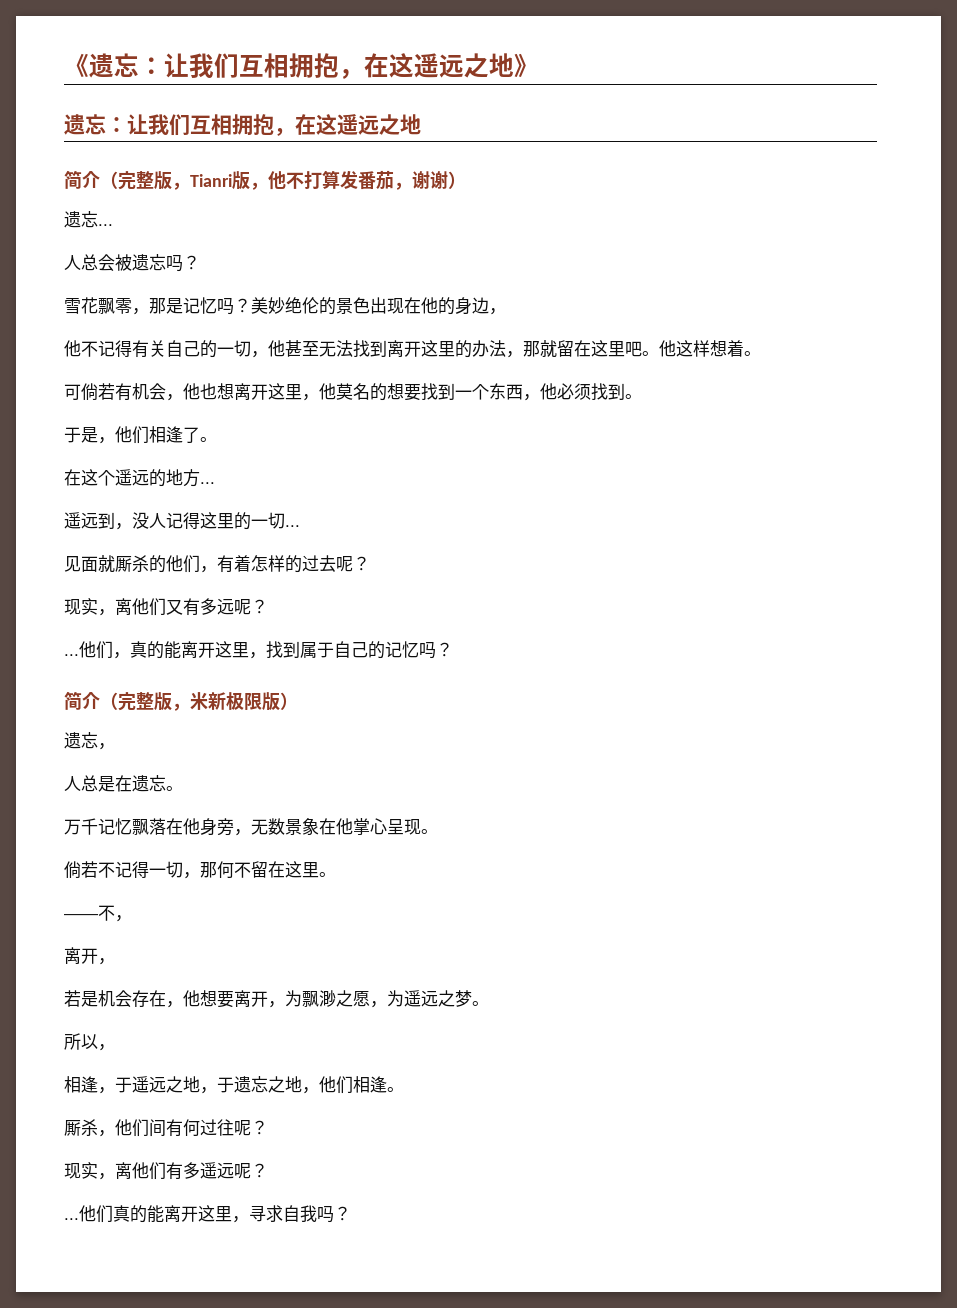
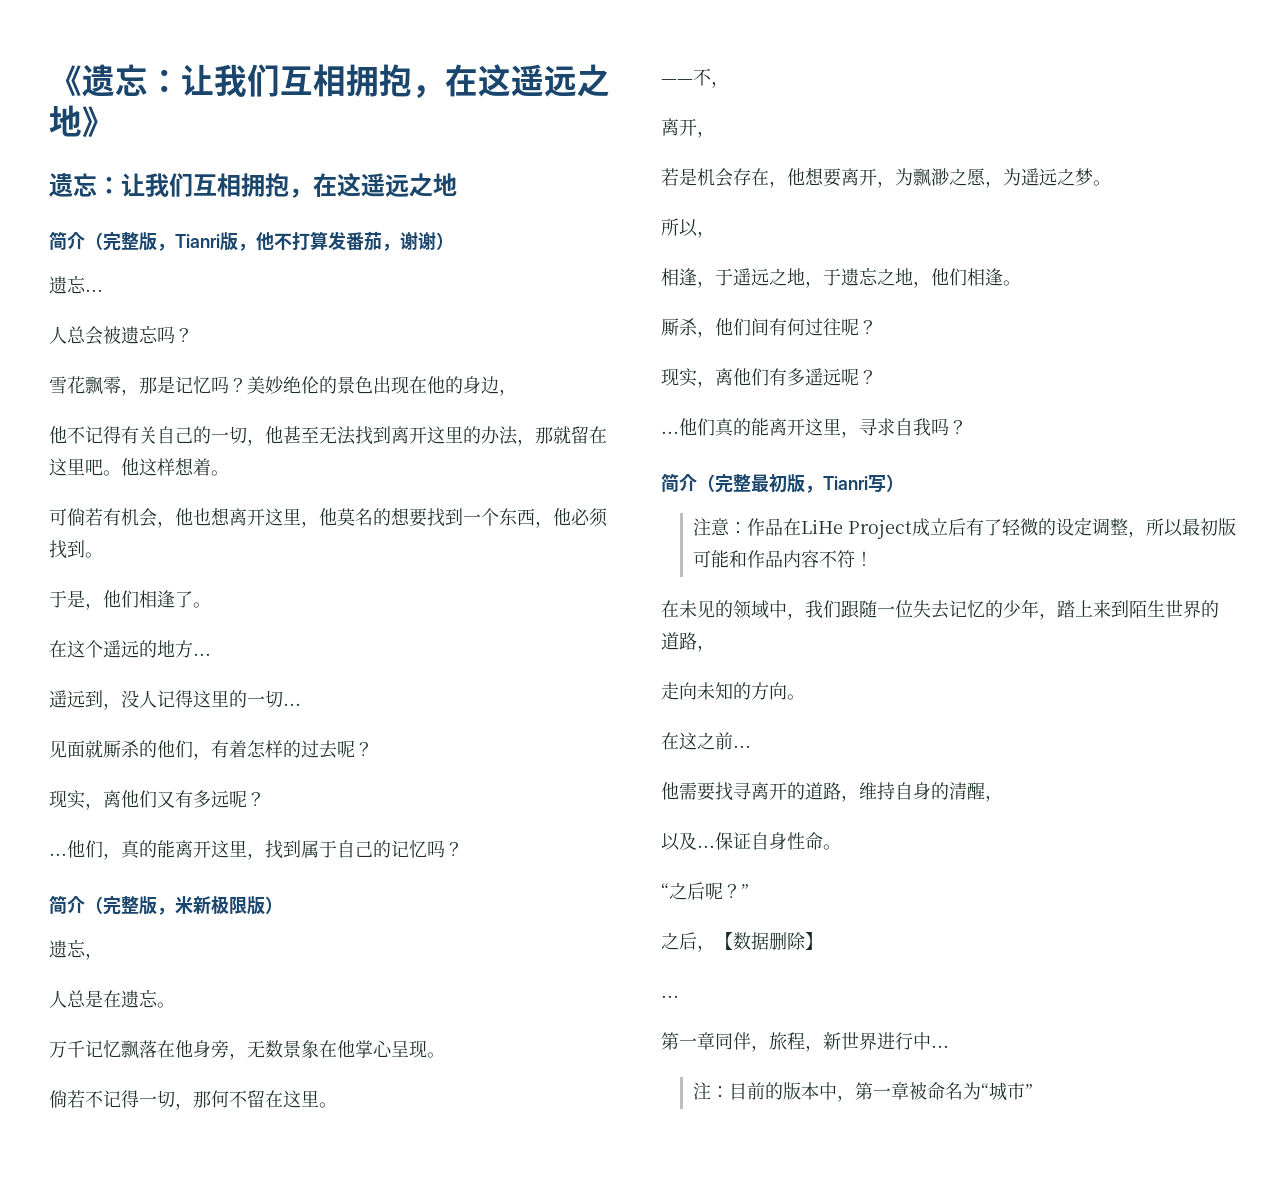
(351, 1213) none -> [661,473,904,493] [692,517,1236,539] [692,550,873,568] [661,599,1219,620] [661,632,715,652] [661,682,805,700] [661,732,751,750] [661,782,1003,802] [661,832,841,851] [661,882,749,900] [661,932,823,952] [661,995,679,998] [661,1032,949,1052] [692,1082,1033,1102] // 简介（完整最初版，Tianri写） // 注意：作品在LiHe Project成立后有了轻微的设定调整，所以最初版可能和作品内容不符！ // 在未见的领域中，我们跟随一位失去记忆的少年，踏上来到陌生世界的道路， // 走向未知的方向。 // 在这之前... // 他需要找寻离开的道路，维持自身的清醒， // 以及...保证自身性命。 // “之后呢？” // 之后，【数据删除】 // ... // 第一章同伴，旅程，新世界进行中... // 注：目前的版本中，第一章被命名为“城市”

